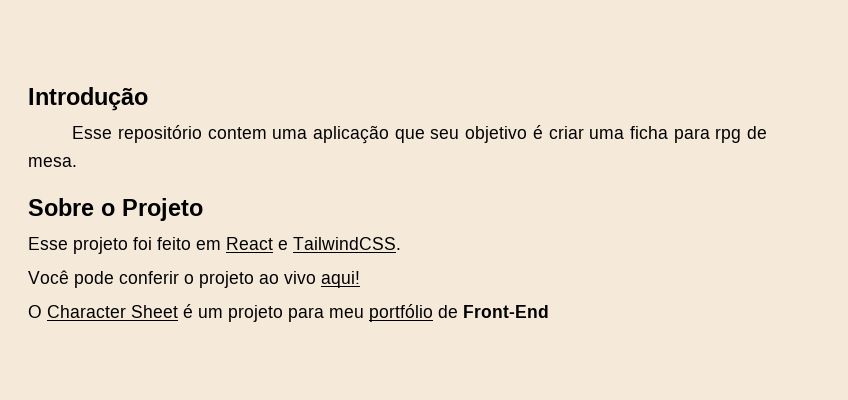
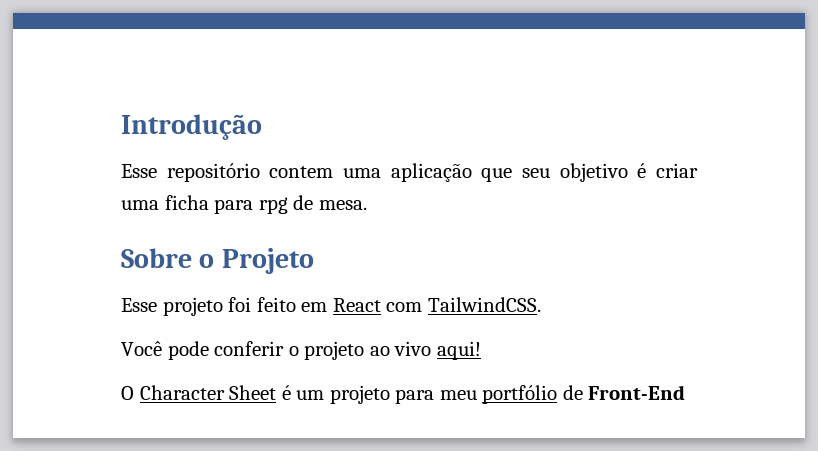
[278,240,288,250] e -> [386,302,423,312] com

